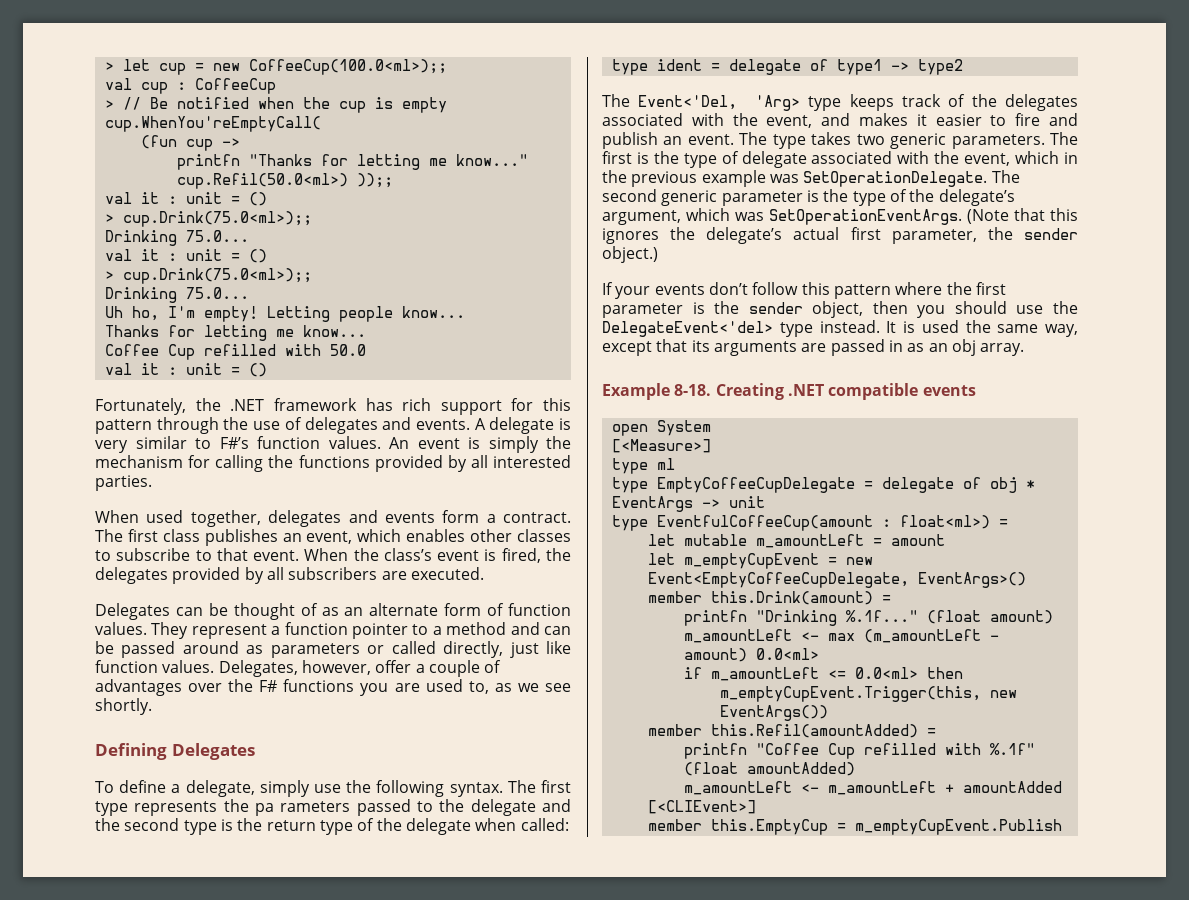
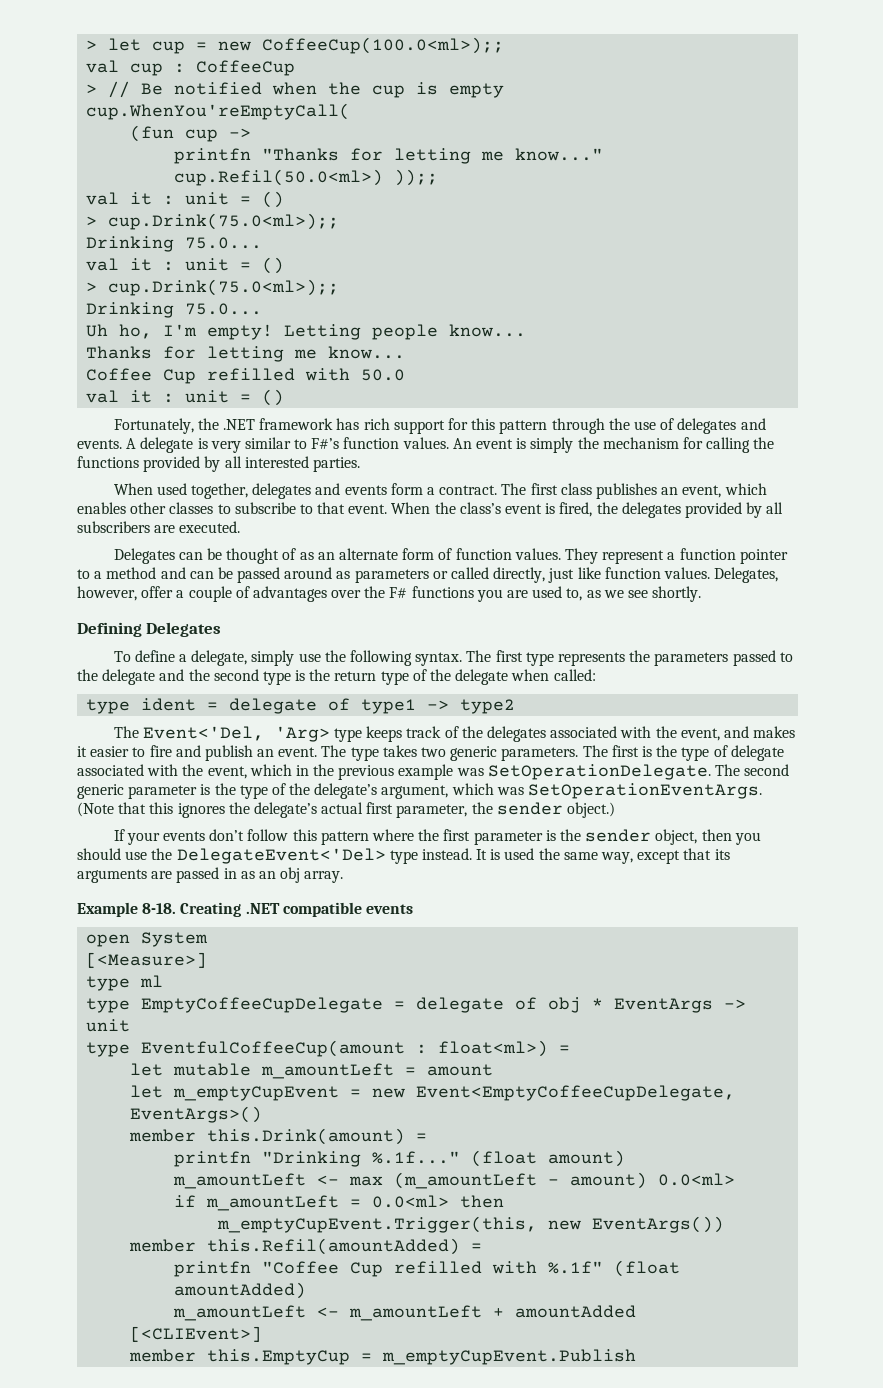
[255,801,351,816] pa rameters -> [654,652,729,666] parameters
[602,321,773,337] DelegateEvent<'del> -> [176,848,386,864] DelegateEvent<'Del>
[827,670,846,679] <= -> [350,1199,362,1207] =

